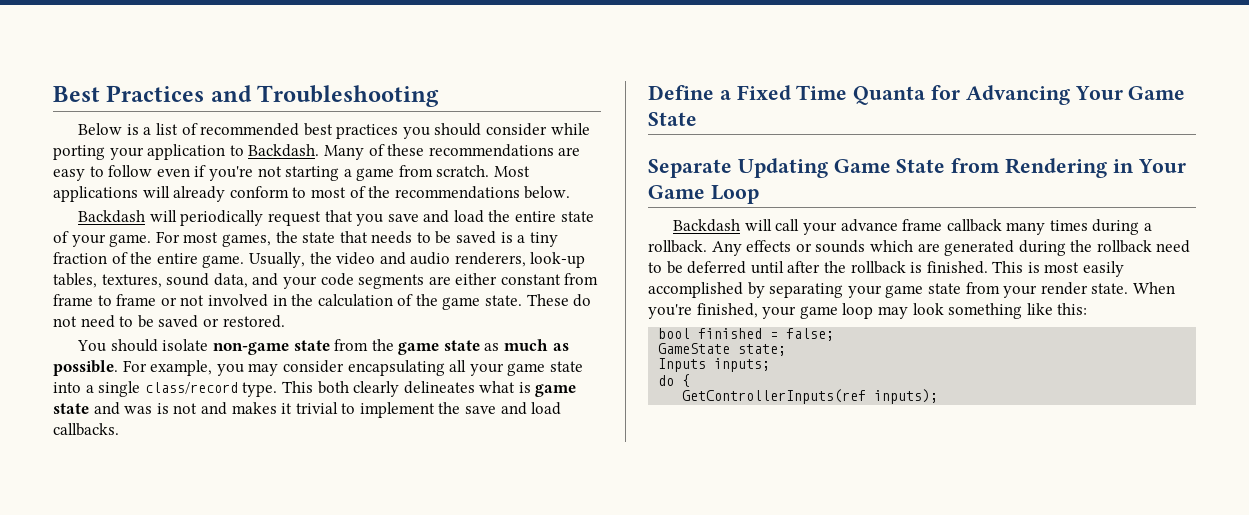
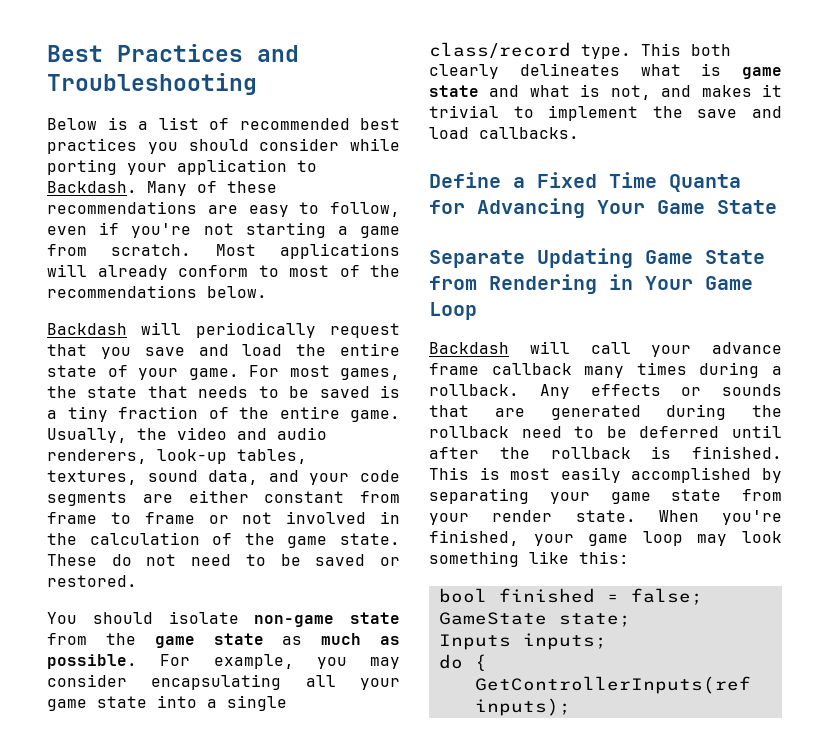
[108,165,153,177] follow -> [330,202,400,217] follow,
[124,403,198,414] was is not -> [529,84,651,100] what is not,
[869,240,913,252] which -> [429,405,469,417] that

